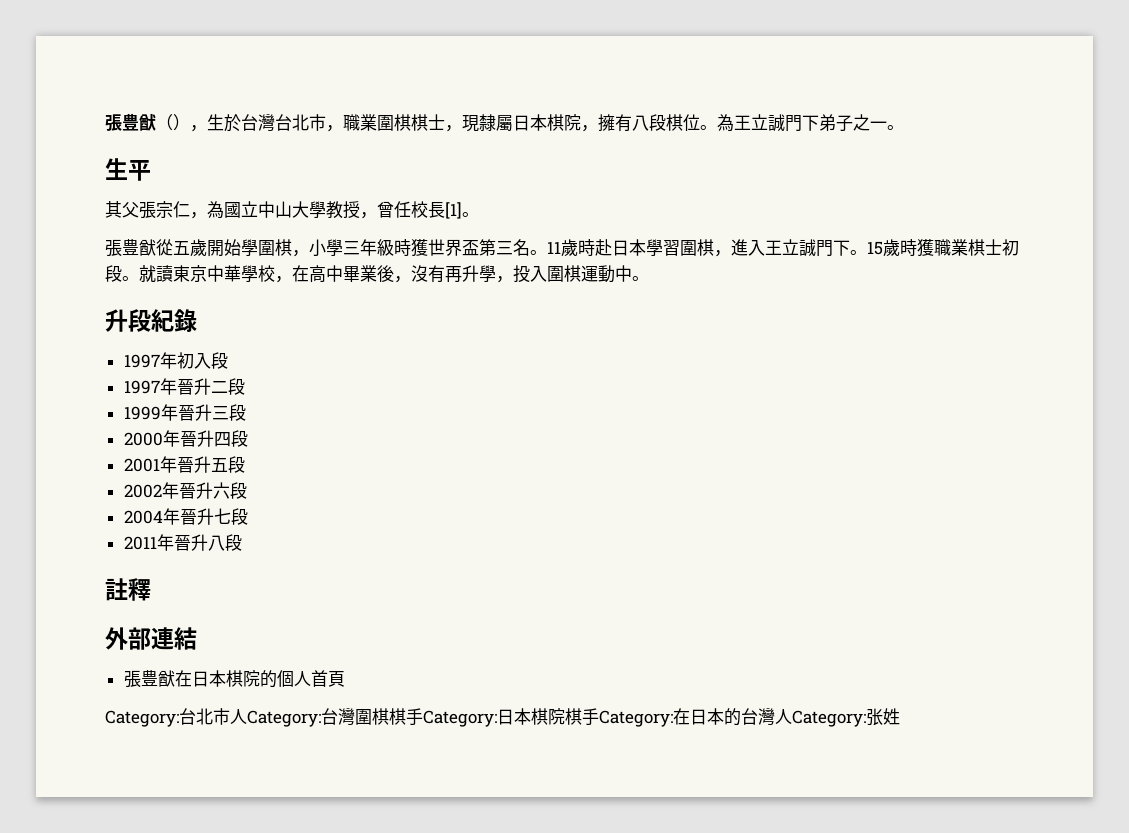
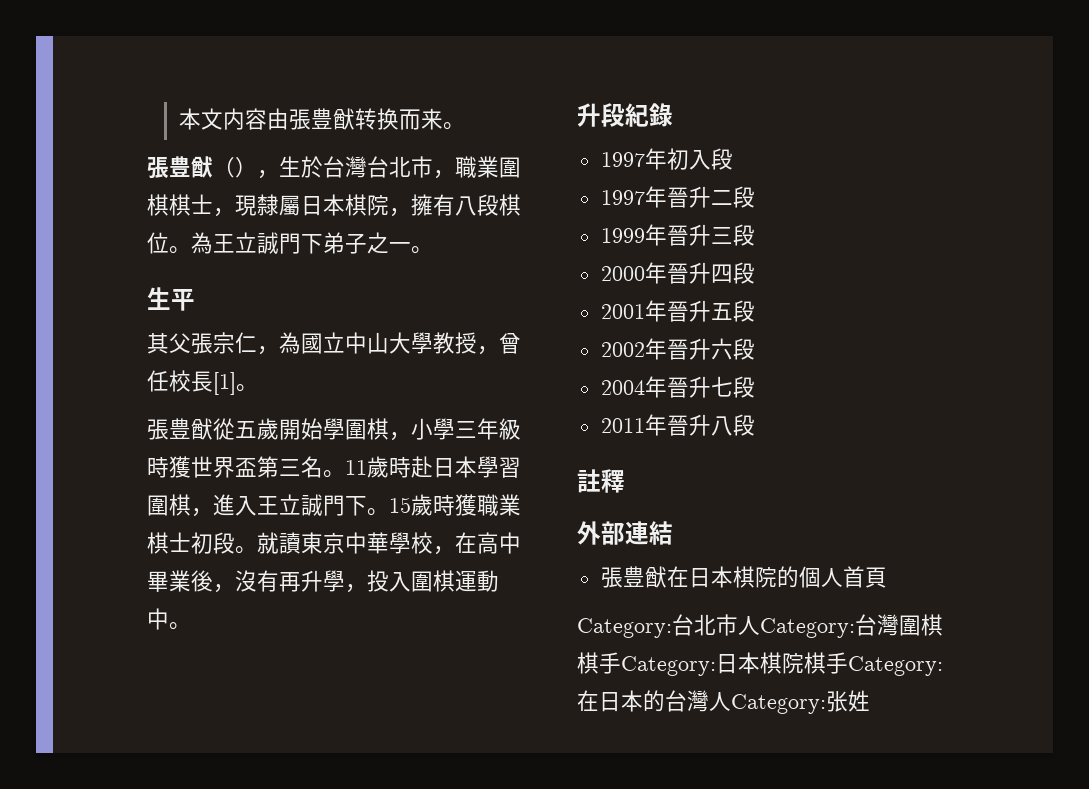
(105, 122) none -> [178,108,465,130] 本文内容由張豊猷转换而来。 //

